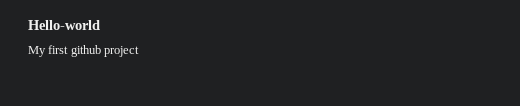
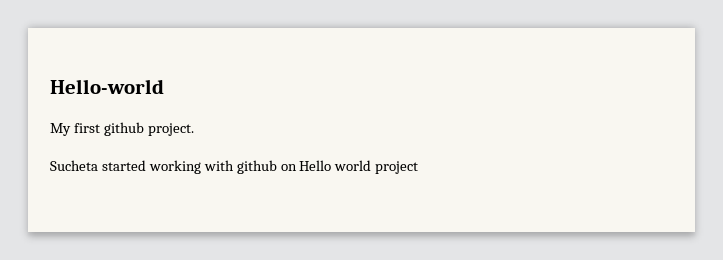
(101, 51) none -> [147,123,194,136] [50,160,372,174] project. // Sucheta started working with github on Hello world

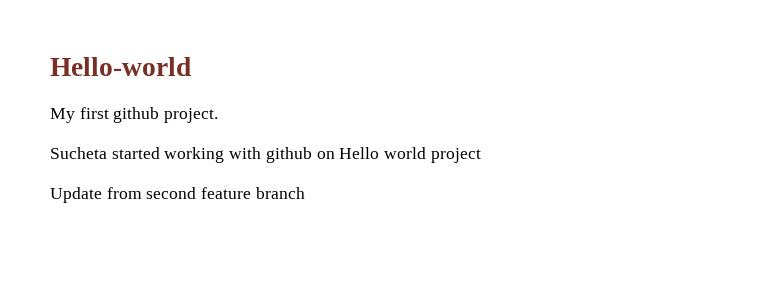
(419, 167) none -> [50,187,305,203] // Update from second feature branch

